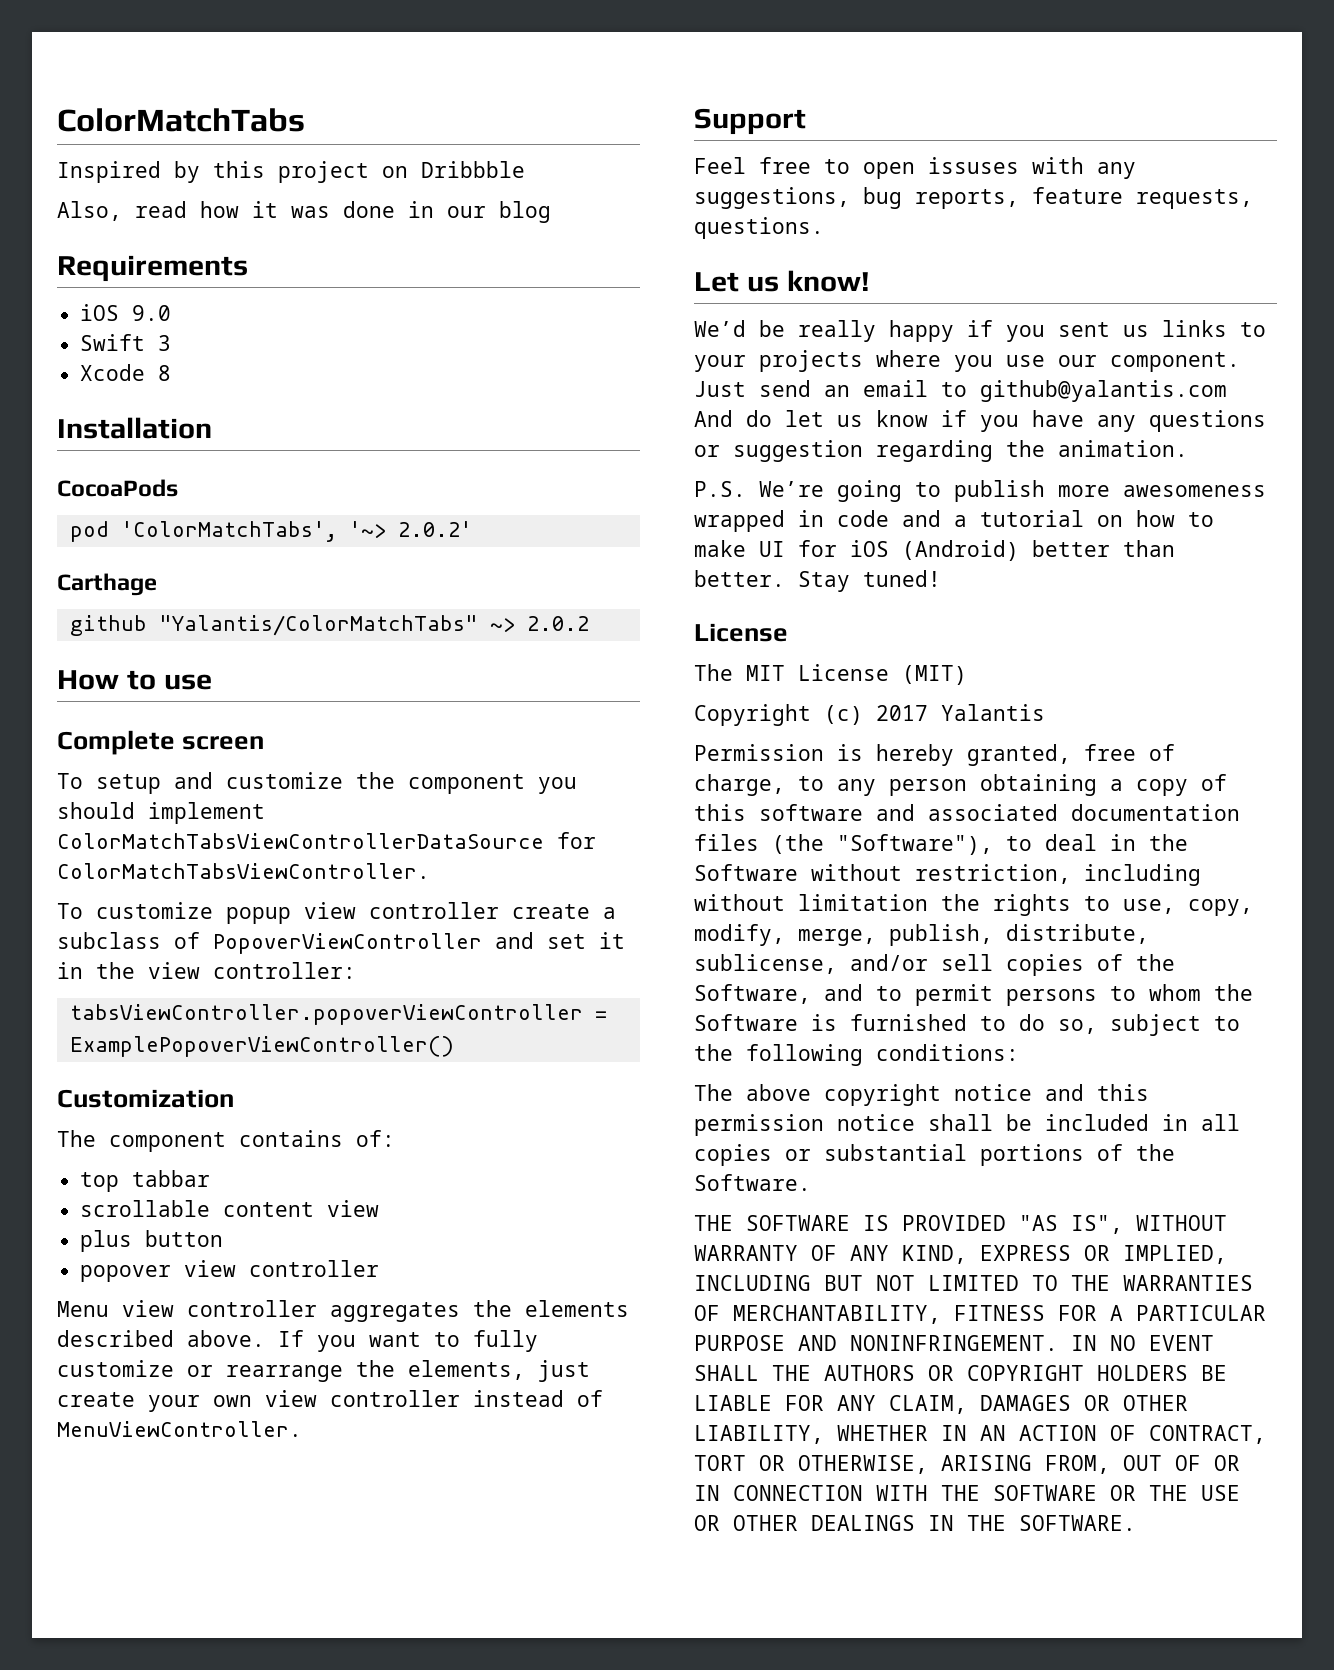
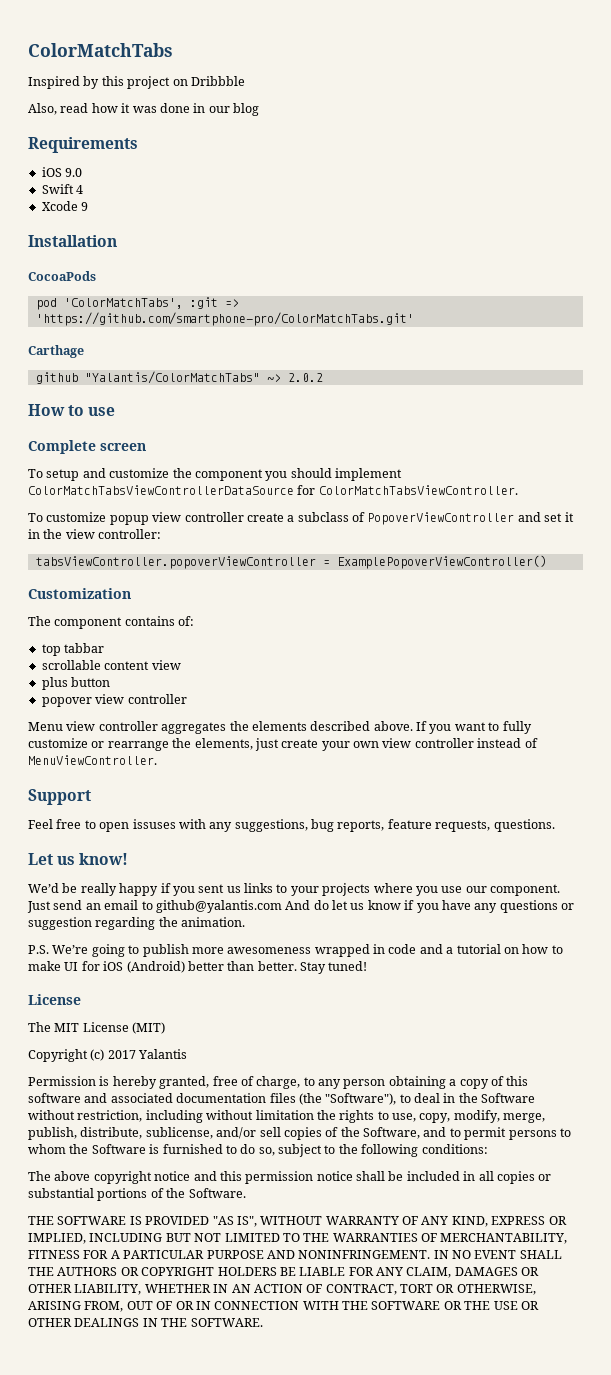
[158,335,172,351] 3 -> [76,185,84,194] 4
[158,365,172,381] 8 -> [81,202,89,211] 9
[348,521,472,538] '~> 2.0.2' -> [189,297,239,309] [35,312,414,326] :git => 'https://github.com/smartphone-pro/ColorMatchTabs.git'

